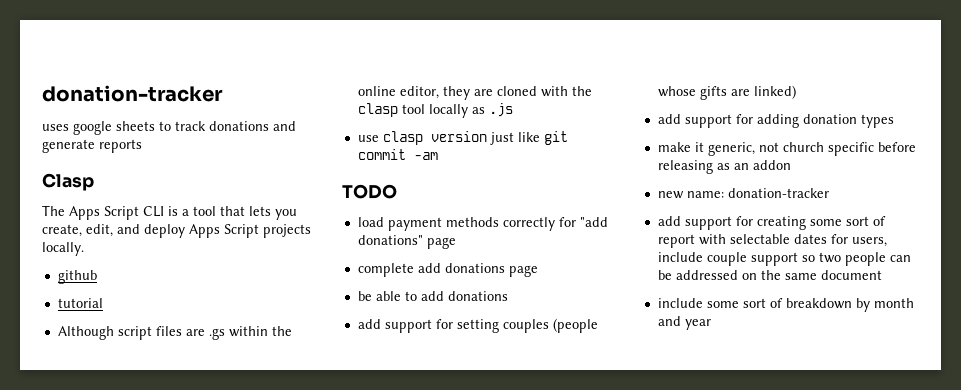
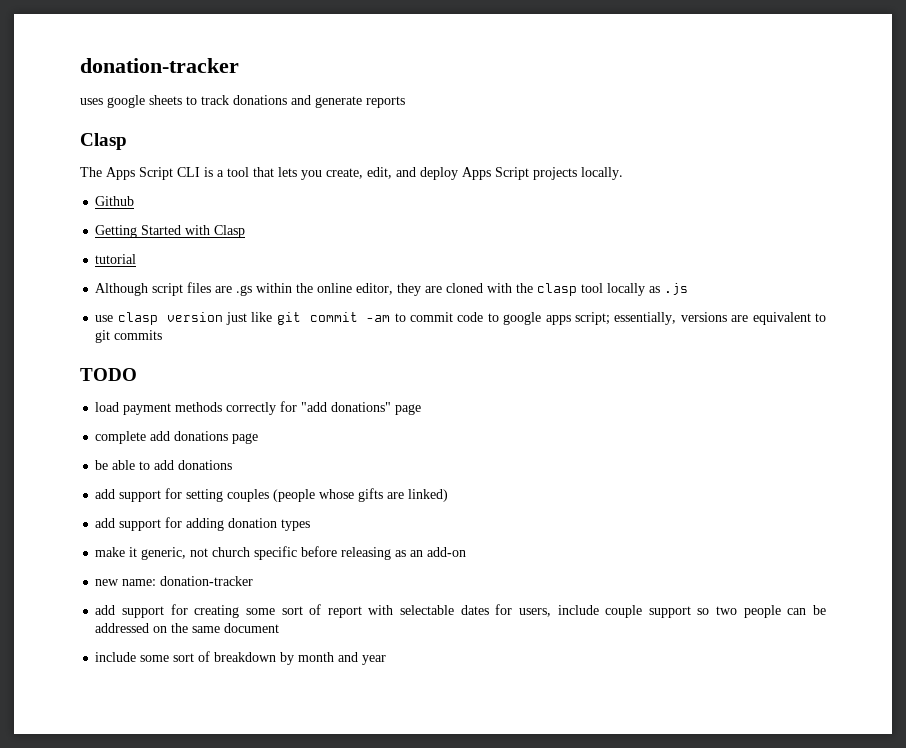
[57,270,97,284] github -> [95,196,135,206] [95,225,246,238] Github // Getting Started with Clasp
(438, 156) none -> [394,312,826,325] [95,330,163,343] to commit code to google apps script; essentially, versions are equivalent to git commits
[752,160,791,170] addon -> [427,547,467,557] add-on

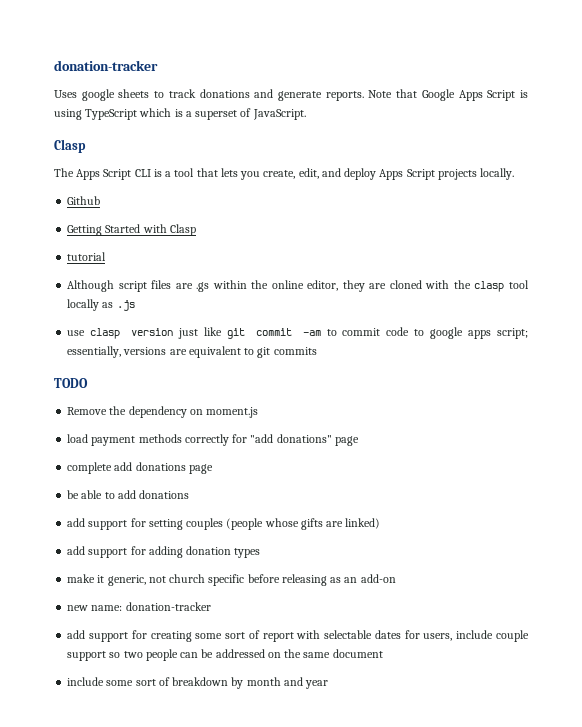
[80,58,239,73] [80,98,103,105] donation-tracker // uses -> [54,60,158,71] [54,90,77,98] donation-tracker // Uses
[366,96,405,108] reports -> [325,89,528,101] [54,108,306,120] reports. Note that Google Apps Script is using TypeScript which is a superset of JavaScript.
(137, 374) none -> [67,406,259,418] // Remove the dependency on moment.js

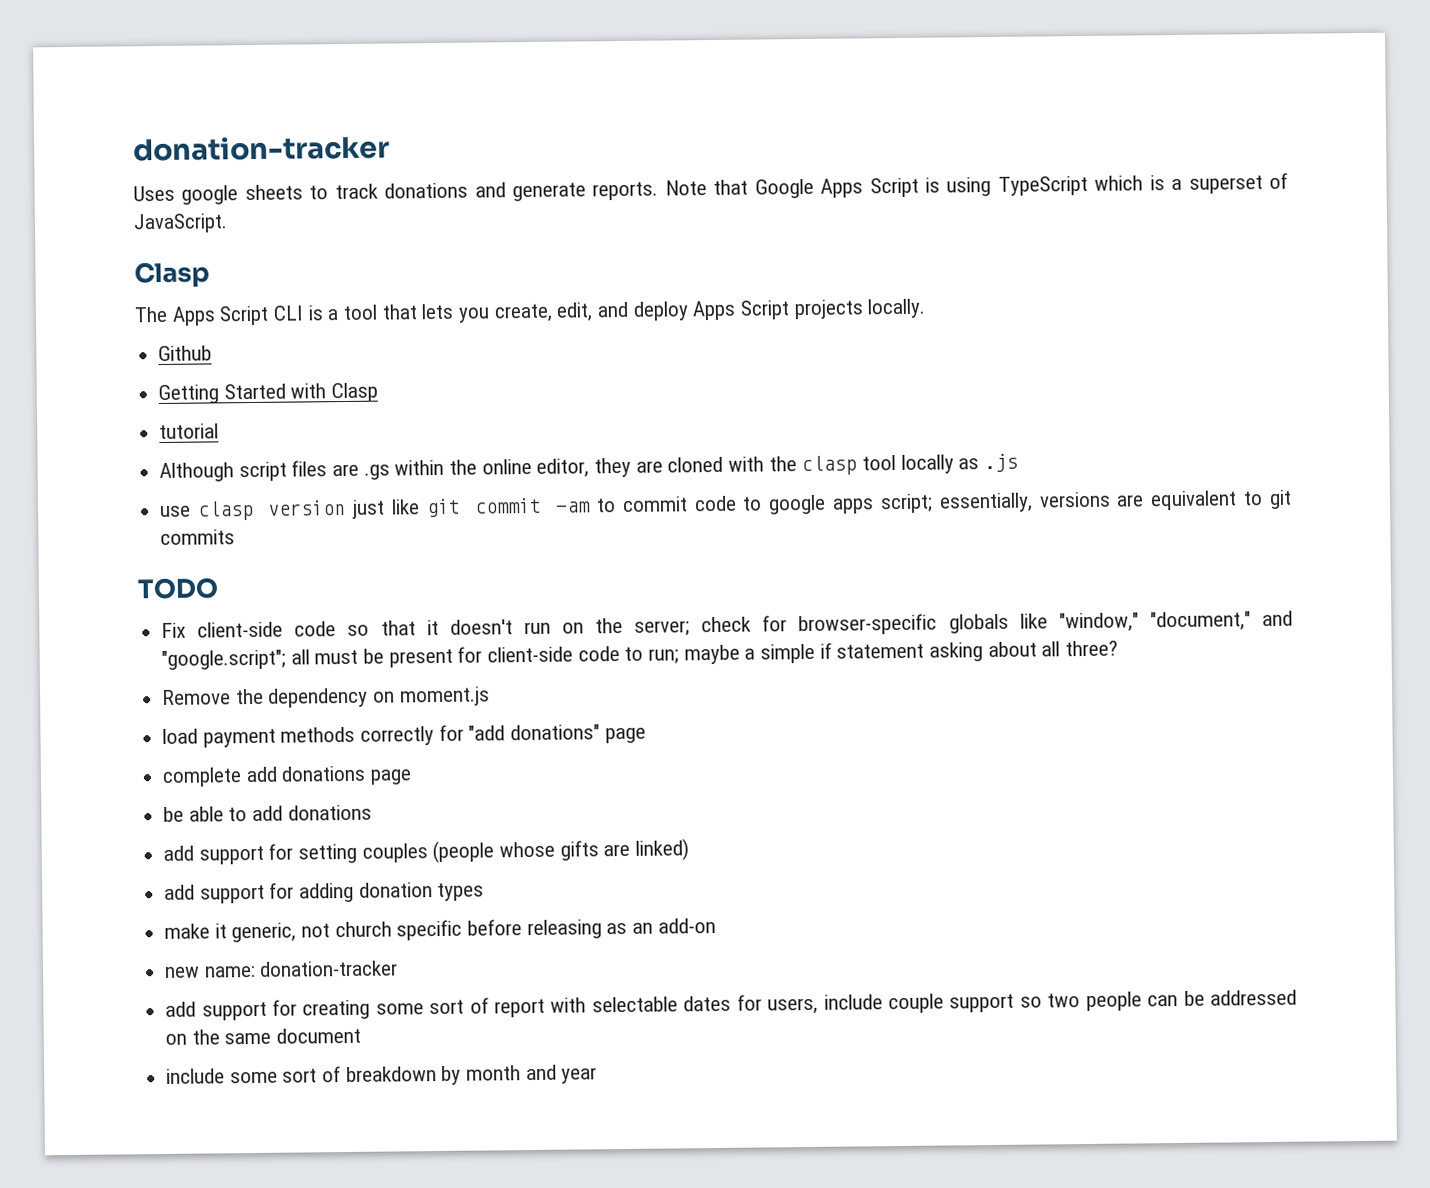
(88, 383) none -> [161,610,1294,638] [161,640,1119,670] // Fix client-side code so that it doesn't run on the server; check for browser-specific globals like "window," "document," and "google.script"; all must be present for client-side code to run; maybe a simple if statement asking about all three?

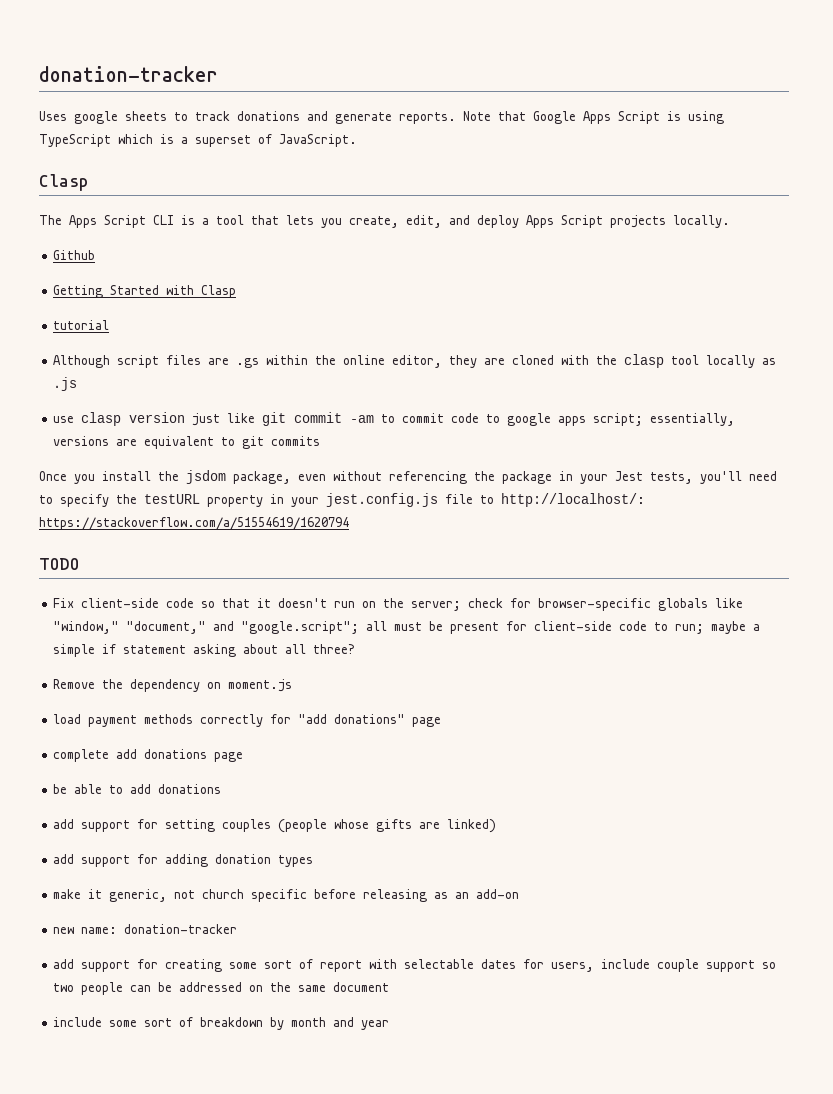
(236, 537) none -> [39,470,777,484] [39,493,645,507] [39,517,349,530] // Once you install the jsdom package, even without referencing the package in your Jest tests, you'll need to specify the testURL property in your jest.config.js file to http://localhost/: https://stackoverflow.com/a/51554619/1620794

